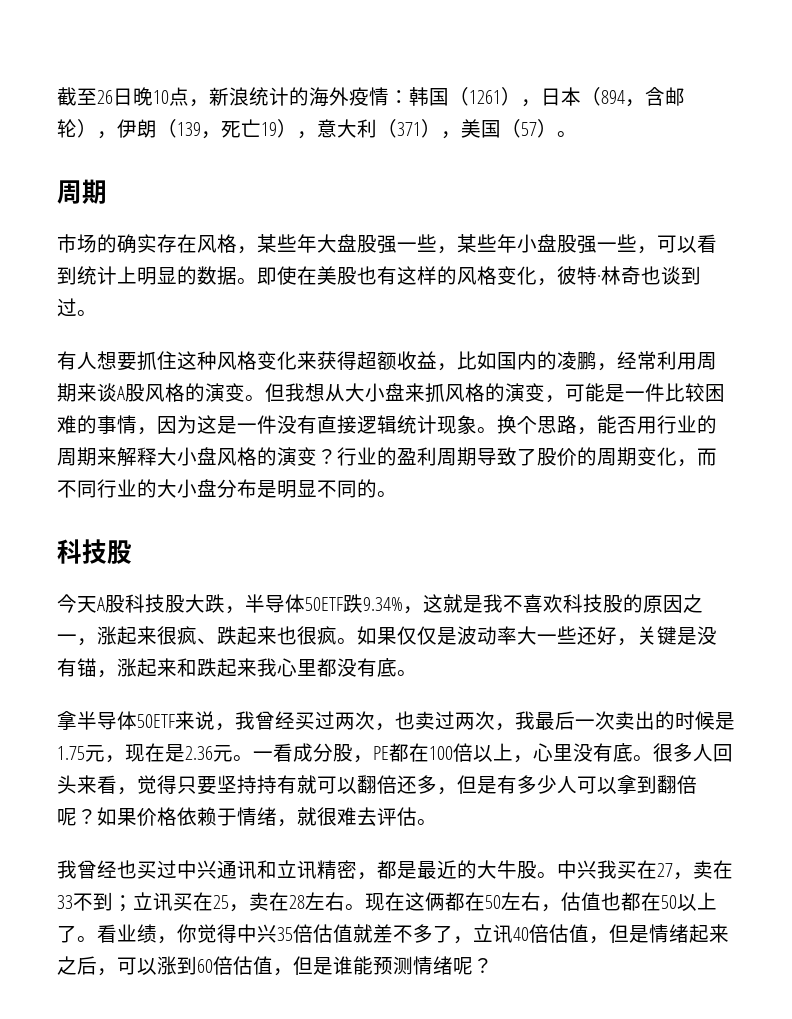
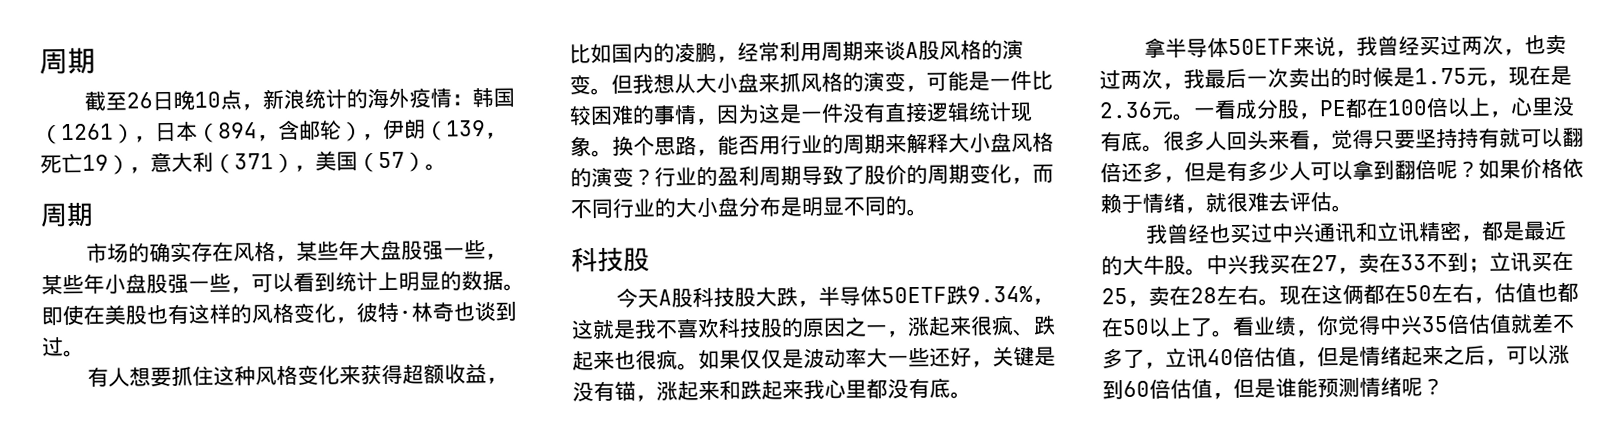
(57, 96) none -> [39,47,96,75] 周期 //

